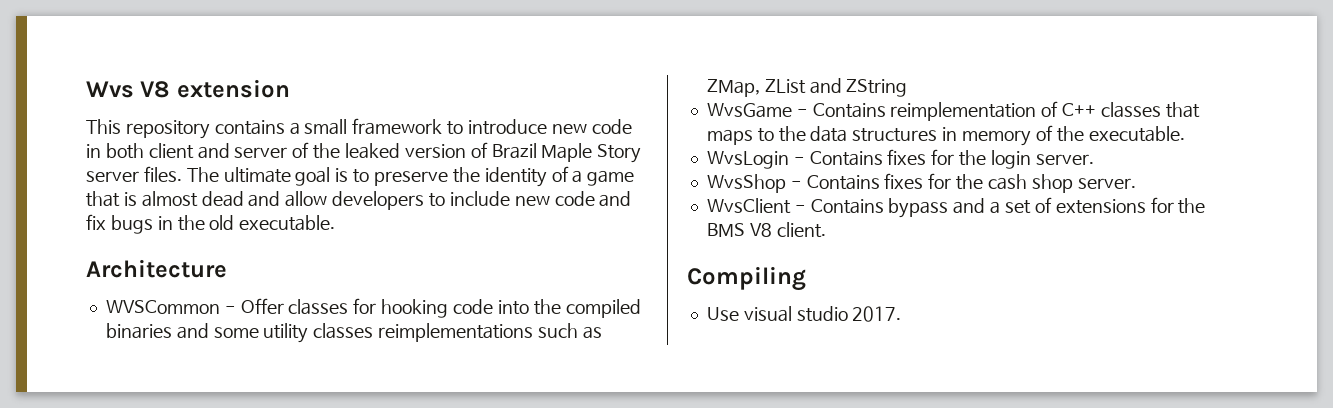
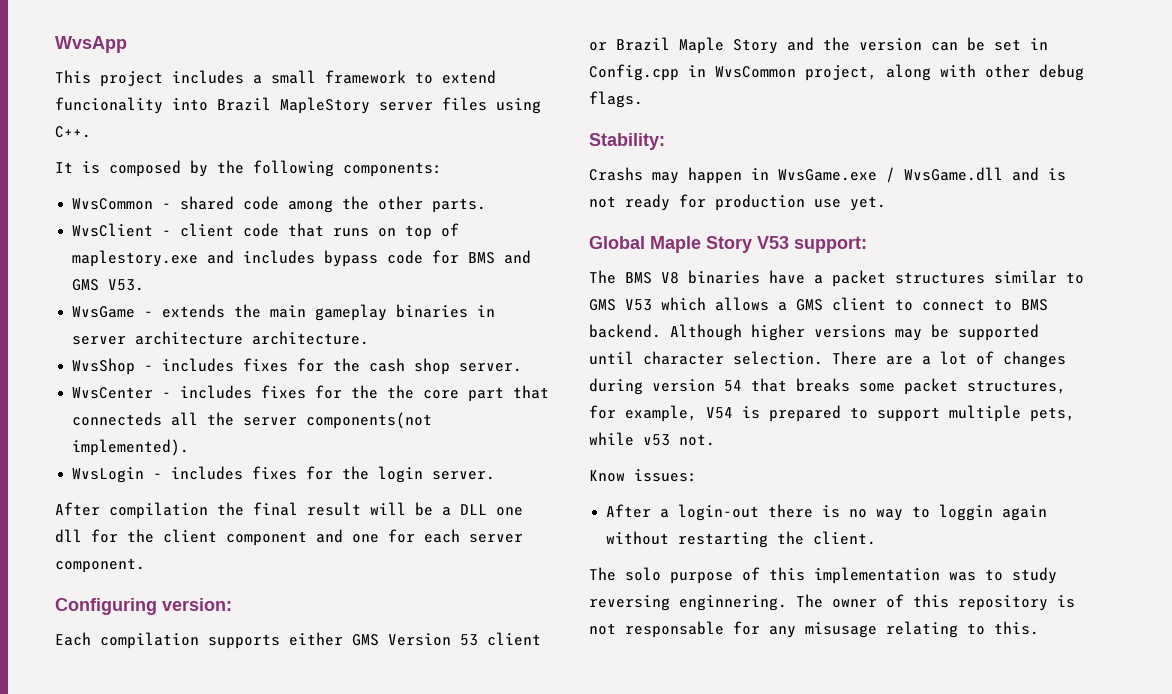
[86,79,290,98] Wvs V8 extension -> [55,36,127,53] WvsApp
[125,120,285,139] repository contains -> [100,70,244,87] project includes
[468,119,632,135] [86,142,642,163] [86,166,635,187] [86,191,632,210] [86,214,336,234] [86,259,227,278] [105,298,641,318] [105,323,602,343] [706,78,908,97] [706,101,1200,121] [706,125,1185,146] [706,149,1094,169] introduce new code in both client and server of the leaked version of Brazil Maple Story server files. The ultimate goal is to preserve the identity of a game that is almost dead and allow developers to include new code and fix bugs in the old executable. // Architecture // WVSCommon - Offer classes for hooking code into the compiled binaries and some utility classes reimplementations such as ZMap, ZList and ZString // WvsGame - Contains reimplementation of C++ classes that maps to the data structures in memory of the executable. // WvsLogin - Contains fixes for the login server. -> [442,70,496,84] [55,97,541,114] [55,126,91,138] [55,160,442,177] [72,196,487,213] [72,223,460,240] [72,250,532,267] [72,279,145,291] [72,304,496,321] [72,331,370,345] extend funcionality into Brazil MapleStory server files using C++. // It is composed by the following components: // WvsCommon - shared code among the other parts. // WvsClient - client code that runs on top of maplestory.exe and includes bypass code for BMS and GMS V53. // WvsGame - extends the main gameplay binaries in server architecture architecture.
[806,175,880,190] Contains -> [162,358,235,372] includes
[706,197,1206,218] [706,222,826,238] [687,266,806,291] [706,306,902,322] WvsClient - Contains bypass and a set of extensions for the BMS V8 client. // Compiling // Use visual studio 2017. -> [72,385,550,402] [72,412,433,429] [72,439,190,456] [72,466,496,483] [55,502,523,519] [55,529,523,546] [55,558,145,573] [55,598,232,615] [55,632,541,649] [589,37,1048,54] [589,64,1084,81] [589,91,643,108] [589,133,665,150] [589,167,1066,184] [589,194,886,211] [589,236,867,253] [589,270,1084,287] [589,297,1048,311] [589,324,1039,341] [589,351,1066,368] [589,378,1066,395] [589,405,1075,422] [589,432,715,446] [589,469,697,482] [606,504,1048,521] [606,531,877,548] [589,567,1057,584] [589,594,1075,611] [589,621,1039,638] WvsCenter - includes fixes for the the core part that connecteds all the server components(not implemented). // WvsLogin - includes fixes for the login server. // After compilation the final result will be a DLL one dll for the client component and one for each server component. // Configuring version: // Each compilation supports either GMS Version 53 client or Brazil Maple Story and the version can be set in Config.cpp in WvsCommon project, along with other debug flags. // Stability: // Crashs may happen in WvsGame.exe / WvsGame.dll and is not ready for production use yet. // Global Maple Story V53 support: // The BMS V8 binaries have a packet structures similar to GMS V53 which allows a GMS client to connect to BMS backend. Although higher versions may be supported until character selection. There are a lot of changes during version 54 that breaks some packet structures, for example, V54 is prepared to support multiple pets, while v53 not. // Know issues: // After a login-out there is no way to loggin again without restarting the client. // The solo purpose of this implementation was to study reversing enginnering. The owner of this repository is not responsable for any misusage relating to this.

